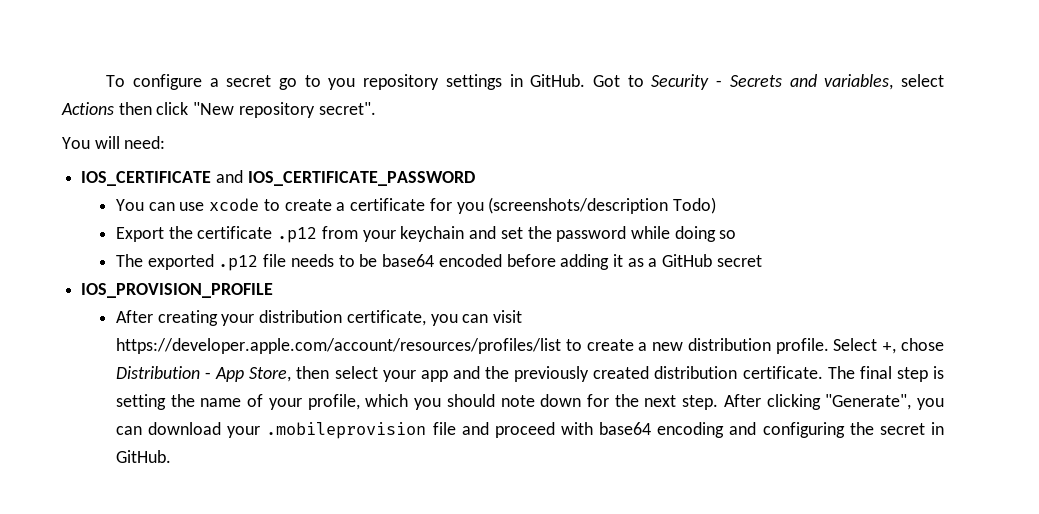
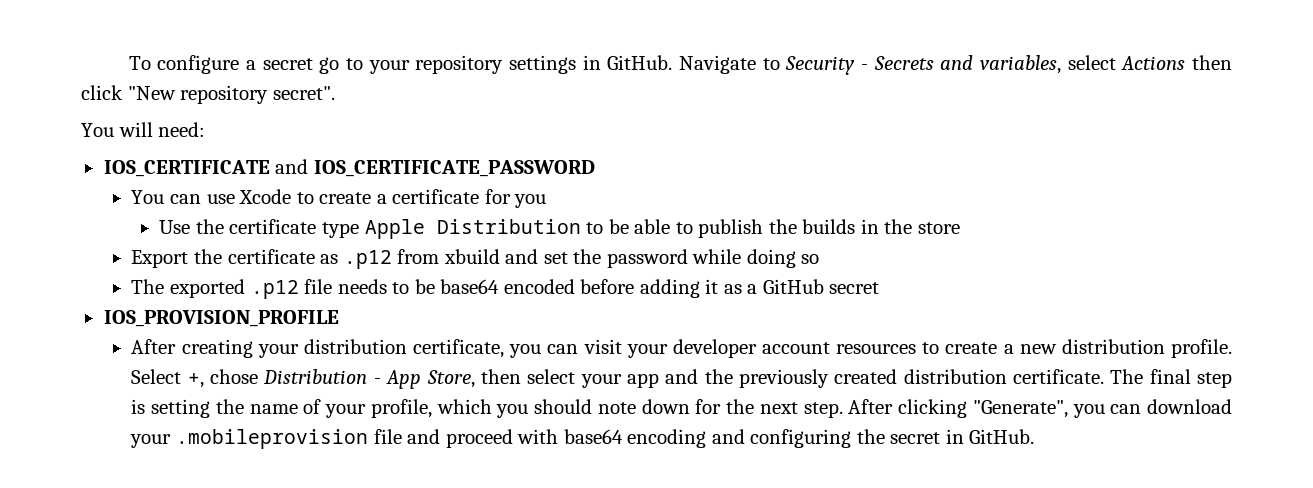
[328,78,356,90] you -> [368,60,410,74] your
[593,75,621,87] Got -> [678,55,756,74] Navigate
[209,198,260,211] xcode -> [239,189,292,204] Xcode
[488,197,717,214] (screenshots/description Todo) -> [159,219,960,239] // Use the certificate type Apple Distribution to be able to publish the builds in the store
(273, 232) none -> [320,254,339,264] as
[362,226,465,242] your keychain -> [443,249,500,264] xbuild
[116,338,562,354] https://developer.apple.com/account/resources/profiles/list -> [626,339,917,358] your developer account resources

